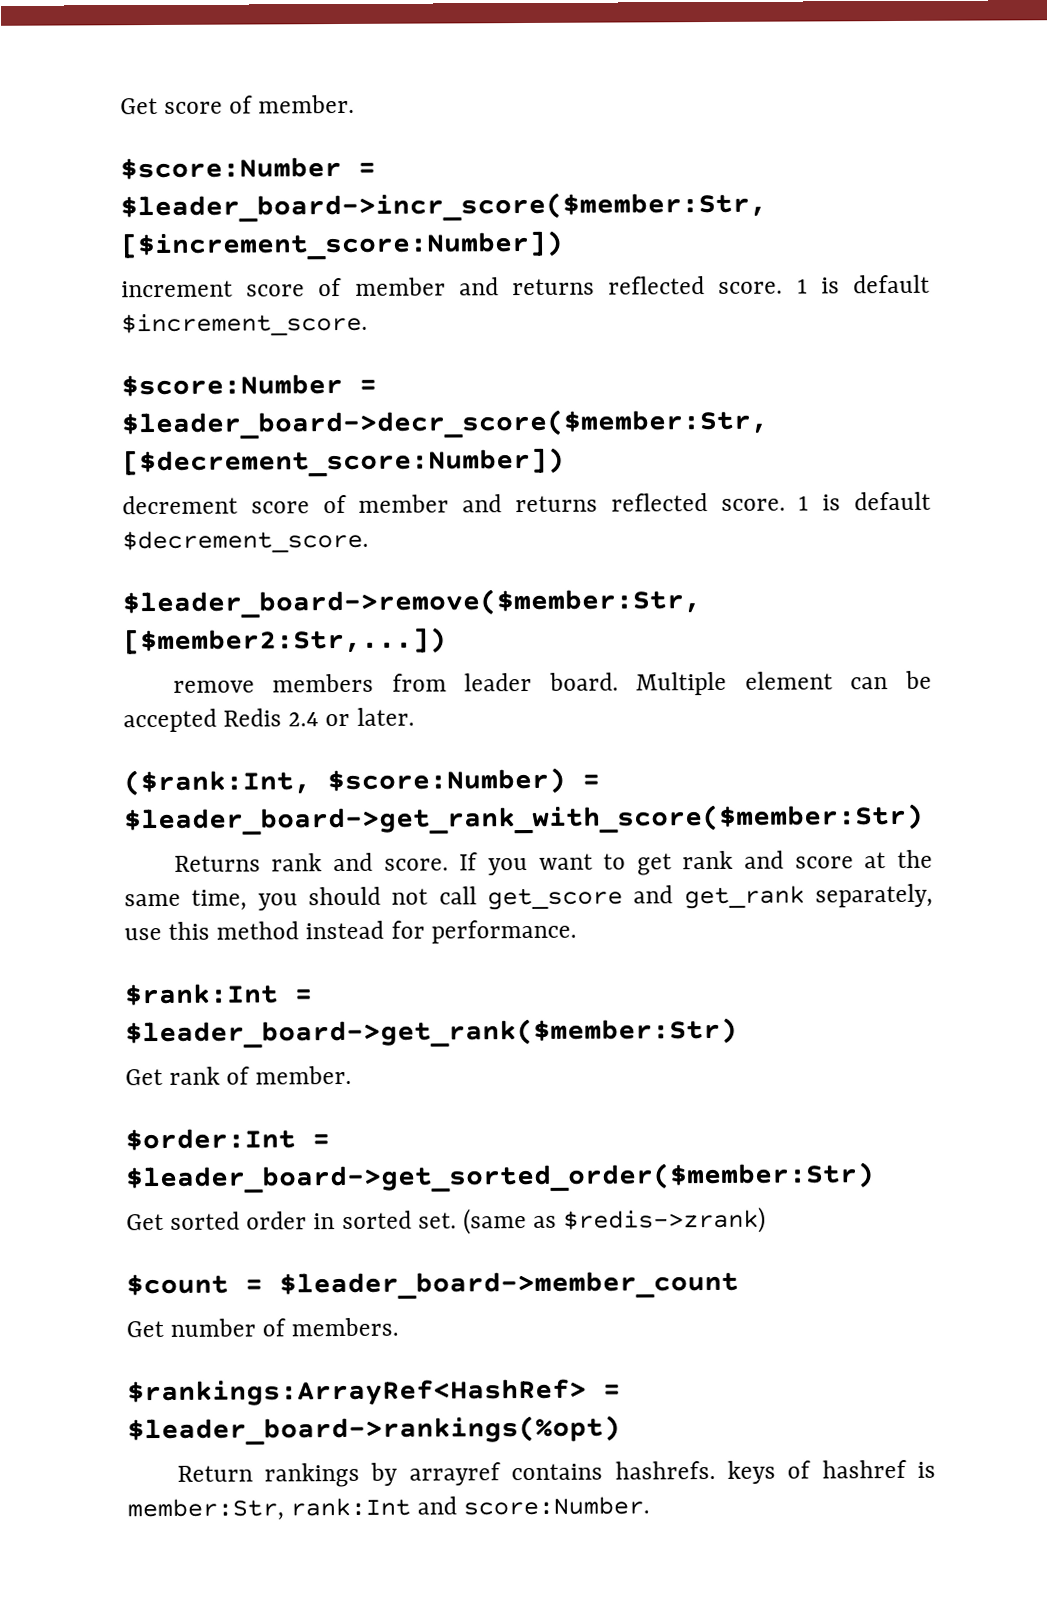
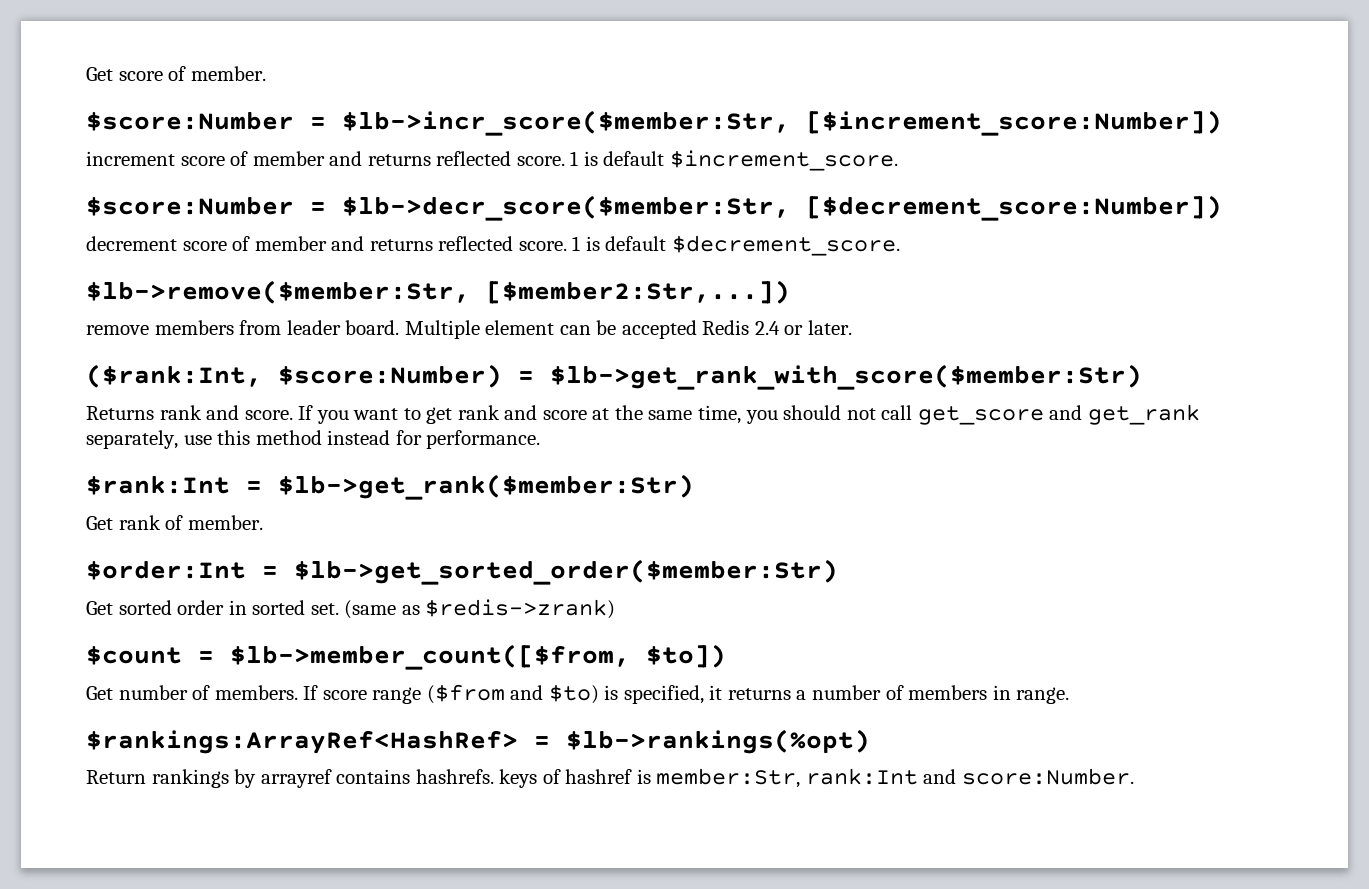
[120,191,767,224] $leader_board->incr_score($member:Str, -> [342,110,790,136] $lb->incr_score($member:Str,
[121,408,769,441] $leader_board->decr_score($member:Str, -> [342,195,790,221] $lb->decr_score($member:Str,
[122,588,701,620] $leader_board->remove($member:Str, -> [86,280,470,304] $lb->remove($member:Str,
[124,803,924,837] $leader_board->get_rank_with_score($member:Str) -> [550,364,1142,390] $lb->get_rank_with_score($member:Str)
[125,1017,738,1050] $leader_board->get_rank($member:Str) -> [278,474,694,500] $lb->get_rank($member:Str)
[125,1162,875,1195] $leader_board->get_sorted_order($member:Str) -> [294,559,838,585] $lb->get_sorted_order($member:Str)
[279,1270,739,1301] $leader_board->member_count -> [230,644,726,670] $lb->member_count([$from, $to])
(400, 1327) none -> [303,684,1070,704] If score range ($from and $to) is specified, it returns a number of members in range.
[127,1415,621,1447] $leader_board->rankings(%opt) -> [566,729,870,754] $lb->rankings(%opt)

